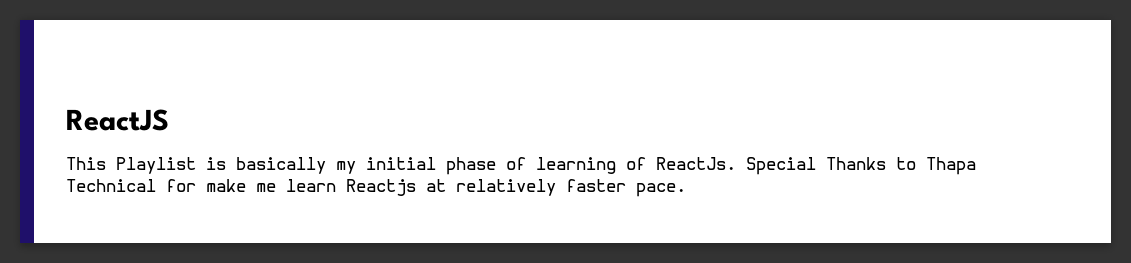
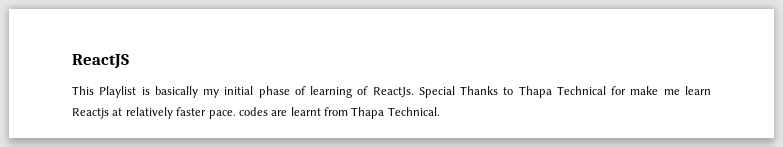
(686, 190) none -> [238,107,440,119] codes are learnt from Thapa Technical.

